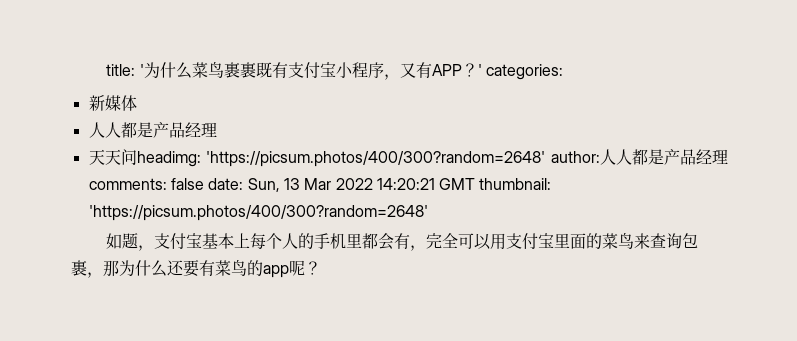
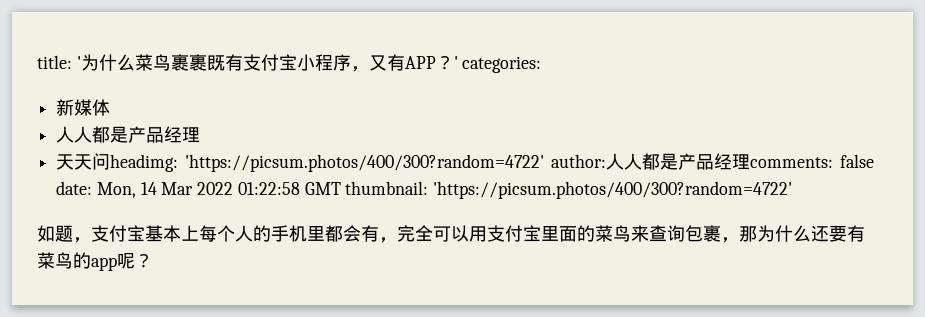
[206,151,546,167] 'https://picsum.photos/400/300?random=2648' -> [185,154,545,172] 'https://picsum.photos/400/300?random=4722'
[247,178,300,192] Sun, 13 -> [96,182,157,198] Mon, 14
[376,178,435,190] 14:20:21 -> [237,182,300,195] 01:22:58
[88,205,428,221] 'https://picsum.photos/400/300?random=2648' -> [433,181,793,199] 'https://picsum.photos/400/300?random=4722'

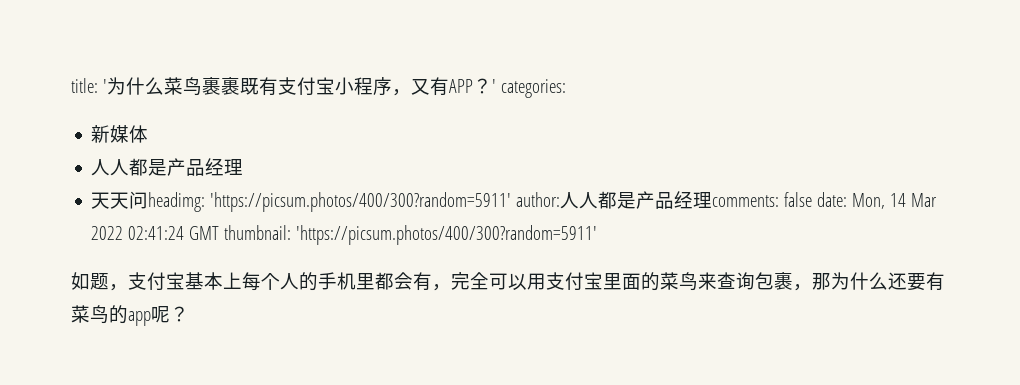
[185,154,545,172] 'https://picsum.photos/400/300?random=4722' -> [210,192,512,212] 'https://picsum.photos/400/300?random=5911'
[237,182,300,195] 01:22:58 -> [128,226,185,240] 02:41:24
[433,181,793,199] 'https://picsum.photos/400/300?random=4722' -> [296,225,598,245] 'https://picsum.photos/400/300?random=5911'

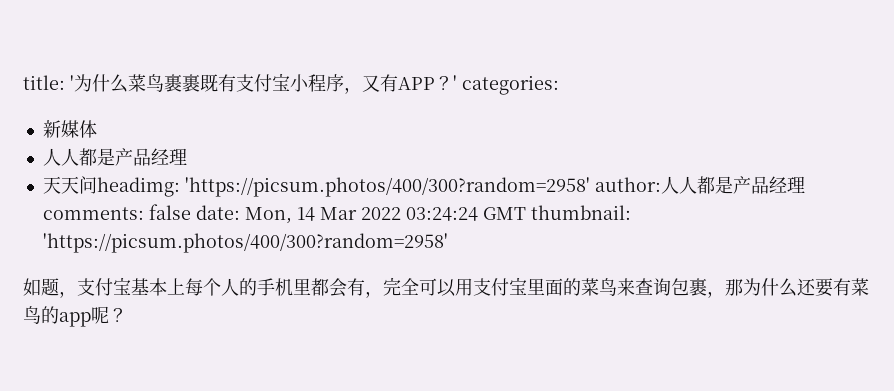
[210,192,512,212] 'https://picsum.photos/400/300?random=5911' -> [184,177,590,197] 'https://picsum.photos/400/300?random=2958'
[128,226,185,240] 02:41:24 -> [405,207,478,221] 03:24:24
[296,225,598,245] 'https://picsum.photos/400/300?random=5911' -> [42,233,448,253] 'https://picsum.photos/400/300?random=2958'

